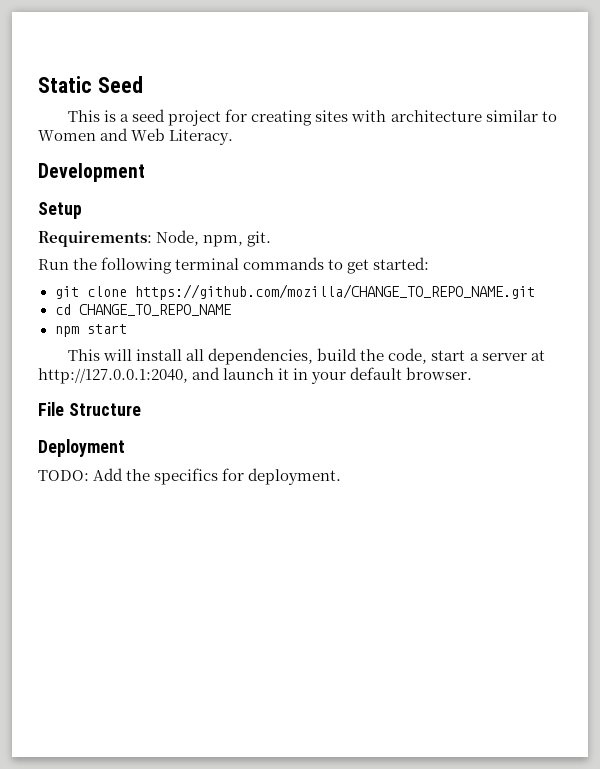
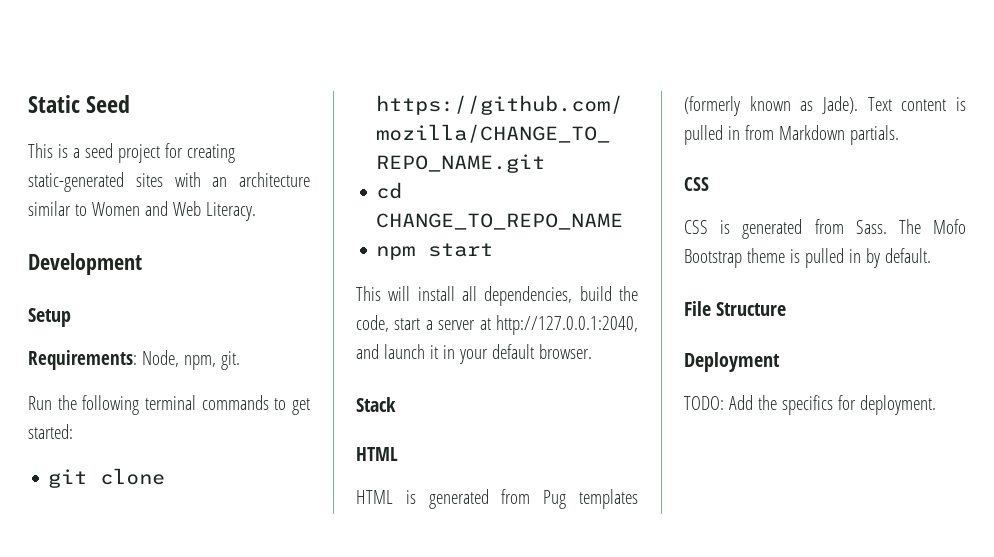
(313, 118) none -> [28,172,124,192] static-generated
(387, 116) none -> [212,177,228,187] an
(473, 373) none -> [356,397,396,412] [356,447,398,461] [356,489,638,509] [684,96,966,116] [684,125,899,145] [684,177,709,191] [684,219,966,239] [684,248,931,268] // Stack // HTML // HTML is generated from Pug templates (formerly known as Jade). Text content is pulled in from Markdown partials. // CSS // CSS is generated from Sass. The Mofo Bootstrap theme is pulled in by default.

